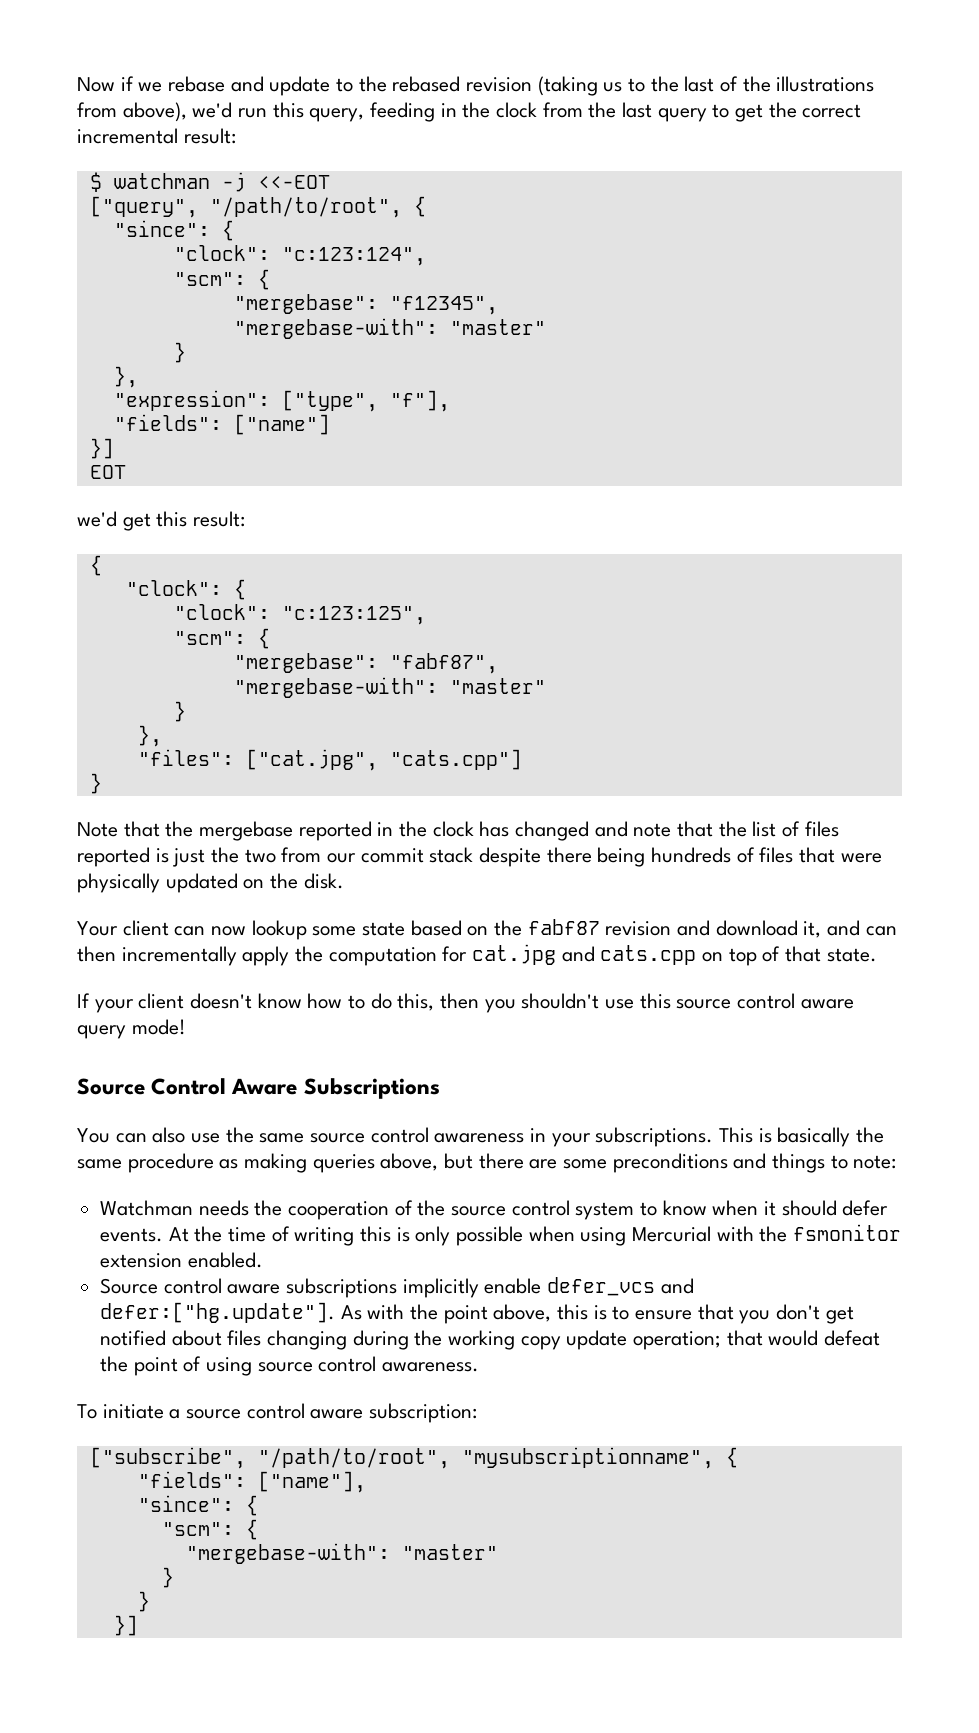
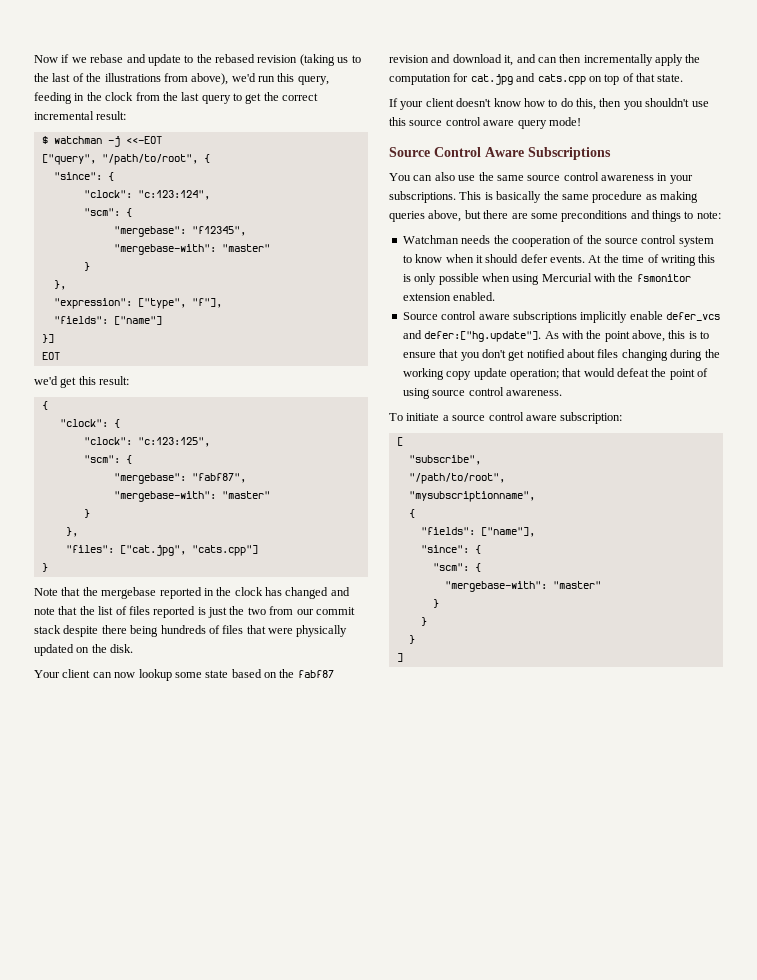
[89,1447,450,1469] ["subscribe", "/path/to/root", -> [396,437,403,446] [408,455,481,465] [408,473,505,484] [ // "subscribe", // "/path/to/root", //
(714, 1458) none -> (535, 496) //
[113,1615,138,1636] }] -> [408,635,415,644] [396,653,403,662] } // ]

